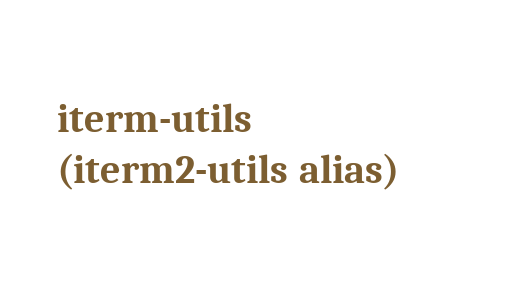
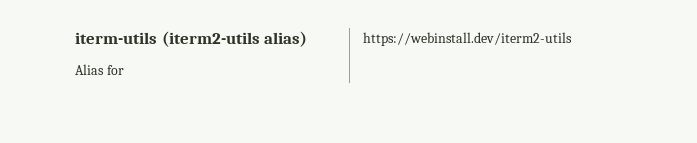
(399, 171) none -> [75,64,124,75] [363,32,572,46] // Alias for https://webinstall.dev/iterm2-utils

